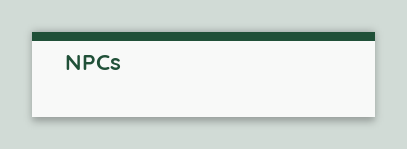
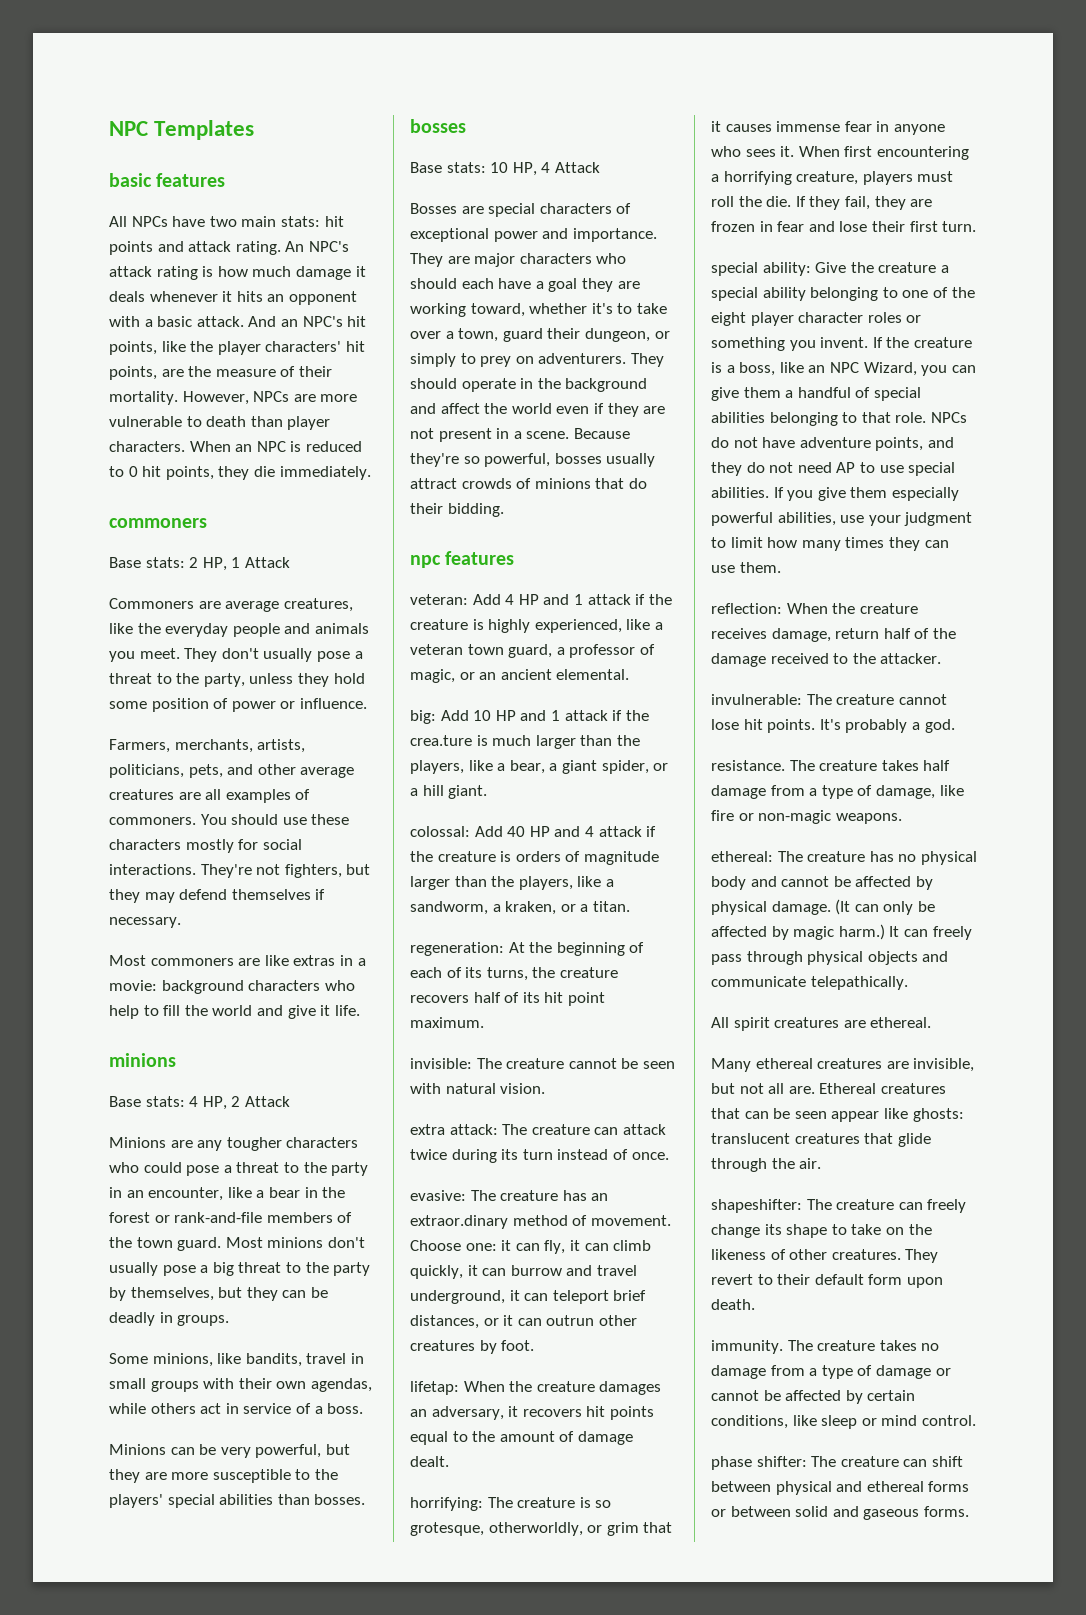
[65,55,121,70] NPCs -> [109,120,255,140] [109,173,226,187] [109,216,344,227] [109,241,349,255] [109,266,366,280] [109,291,357,305] [109,316,367,327] [109,341,365,355] [109,366,332,380] [109,391,358,405] [109,416,331,430] [109,441,362,452] [109,466,371,480] [109,518,207,528] [109,557,290,571] [109,598,353,612] [109,623,369,637] [109,648,363,662] [109,673,365,687] [109,698,367,712] [109,739,306,753] [109,764,355,778] [109,789,311,803] [109,814,350,825] [109,839,302,853] [109,864,371,878] [109,889,326,903] [109,917,181,928] [109,955,366,966] [109,980,355,994] [109,1005,360,1019] [109,1053,176,1067] [109,1096,290,1110] [109,1137,359,1151] [109,1162,369,1176] [109,1187,346,1201] [109,1212,353,1223] [109,1237,365,1251] [109,1262,371,1276] [109,1287,328,1301] [109,1312,230,1326] [109,1353,364,1367] [109,1378,372,1392] [109,1403,364,1414] [109,1444,350,1458] [109,1469,338,1483] [109,1494,366,1508] [410,119,466,133] [410,162,600,176] [410,203,632,217] [410,228,657,242] [410,253,627,267] [410,278,640,292] [410,303,667,317] [410,328,670,342] [410,353,664,367] [410,378,648,392] [410,403,666,417] [410,428,630,442] [410,453,656,467] [410,478,647,489] [410,503,504,517] [410,551,515,568] [410,594,672,605] [410,619,663,633] [410,644,655,658] [410,669,630,683] [410,710,649,724] [410,735,640,749] [410,760,669,774] [410,785,488,799] [410,826,657,837] [410,851,659,865] [410,876,614,890] [410,901,630,915] [410,942,645,956] [410,967,618,981] [410,992,605,1006] [410,1017,484,1028] [410,1058,675,1069] [410,1083,546,1094] [410,1124,666,1135] [410,1149,669,1163] [410,1190,609,1201] [410,1215,671,1229] [410,1240,652,1254] [410,1265,637,1279] [410,1290,647,1304] [410,1315,637,1329] [410,1340,535,1354] [410,1381,662,1395] [410,1406,654,1420] [410,1431,633,1445] [410,1456,449,1467] [410,1497,612,1511] [410,1522,673,1536] [711,121,945,135] [711,146,969,160] [711,171,954,185] [711,196,933,210] [711,221,977,232] [711,262,949,276] [711,287,975,301] [711,312,922,326] [711,337,972,351] [711,362,976,376] [711,387,921,401] [711,412,967,426] [711,437,954,451] [711,462,956,476] [711,487,959,501] [711,512,973,526] [711,537,949,551] [711,562,781,573] [711,603,918,614] [711,628,956,642] [711,653,942,667] [711,694,947,705] [711,719,955,733] [711,760,951,771] [711,785,964,799] [711,810,902,824] [711,851,977,865] [711,876,933,890] [711,899,935,915] [711,924,972,940] [711,951,949,965] [711,976,908,990] [711,1017,932,1031] [711,1058,975,1072] [711,1083,946,1094] [711,1108,964,1122] [711,1133,931,1147] [711,1158,822,1172] [711,1199,967,1213] [711,1224,932,1238] [711,1249,939,1263] [711,1274,943,1288] [711,1299,755,1310] [711,1340,940,1354] [711,1365,951,1379] [711,1390,916,1404] [711,1415,976,1429] [711,1456,963,1470] [711,1481,970,1495] [711,1506,969,1520] NPC Templates // basic features // All NPCs have two main stats: hit points and attack rating. An NPC's attack rating is how much damage it deals whenever it hits an opponent with a basic attack. And an NPC's hit points, like the player characters' hit points, are the measure of their mortality. However, NPCs are more vulnerable to death than player characters. When an NPC is reduced to 0 hit points, they die immediately. // commoners // Base stats: 2 HP, 1 Attack // Commoners are average creatures, like the everyday people and animals you meet. They don't usually pose a threat to the party, unless they hold some position of power or influence. // Farmers, merchants, artists, politicians, pets, and other average creatures are all examples of commoners. You should use these characters mostly for social interactions. They're not fighters, but they may defend themselves if necessary. // Most commoners are like extras in a movie: background characters who help to fill the world and give it life. // minions // Base stats: 4 HP, 2 Attack // Minions are any tougher characters who could pose a threat to the party in an encounter, like a bear in the forest or rank-and-file members of the town guard. Most minions don't usually pose a big threat to the party by themselves, but they can be deadly in groups. // Some minions, like bandits, travel in small groups with their own agendas, while others act in service of a boss. // Minions can be very powerful, but they are more susceptible to the players' special abilities than bosses. // bosses // Base stats: 10 HP, 4 Attack // Bosses are special characters of exceptional power and importance. They are major characters who should each have a goal they are working toward, whether it's to take over a town, guard their dungeon, or simply to prey on adventurers. They should operate in the background and affect the world even if they are not present in a scene. Because they're so powerful, bosses usually attract crowds of minions that do their bidding. // npc features // veteran: Add 4 HP and 1 attack if the creature is highly experienced, like a veteran town guard, a professor of magic, or an ancient elemental. // big: Add 10 HP and 1 attack if the crea.ture is much larger than the players, like a bear, a giant spider, or a hill giant. // colossal: Add 40 HP and 4 attack if the creature is orders of magnitude larger than the players, like a sandworm, a kraken, or a titan. // regeneration: At the beginning of each of its turns, the creature recovers half of its hit point maximum. // invisible: The creature cannot be seen with natural vision. // extra attack: The creature can attack twice during its turn instead of once. // evasive: The creature has an extraor.dinary method of movement. Choose one: it can fly, it can climb quickly, it can burrow and travel underground, it can teleport brief distances, or it can outrun other creatures by foot. // lifetap: When the creature damages an adversary, it recovers hit points equal to the amount of damage dealt. // horrifying: The creature is so grotesque, otherworldly, or grim that it causes immense fear in anyone who sees it. When first encountering a horrifying creature, players must roll the die. If they fail, they are frozen in fear and lose their first turn. // special ability: Give the creature a special ability belonging to one of the eight player character roles or something you invent. If the creature is a boss, like an NPC Wizard, you can give them a handful of special abilities belonging to that role. NPCs do not have adventure points, and they do not need AP to use special abilities. If you give them especially powerful abilities, use your judgment to limit how many times they can use them. // reflection: When the creature receives damage, return half of the damage received to the attacker. // invulnerable: The creature cannot lose hit points. It's probably a god. // resistance. The creature takes half damage from a type of damage, like fire or non-magic weapons. // ethereal: The creature has no physical body and cannot be affected by physical damage. (It can only be affected by magic harm.) It can freely pass through physical objects and communicate telepathically. // All spirit creatures are ethereal. // Many ethereal creatures are invisible, but not all are. Ethereal creatures that can be seen appear like ghosts: translucent creatures that glide through the air. // shapeshifter: The creature can freely change its shape to take on the likeness of other creatures. They revert to their default form upon death. // immunity. The creature takes no damage from a type of damage or cannot be affected by certain conditions, like sleep or mind control. // phase shifter: The creature can shift between physical and ethereal forms or between solid and gaseous forms.

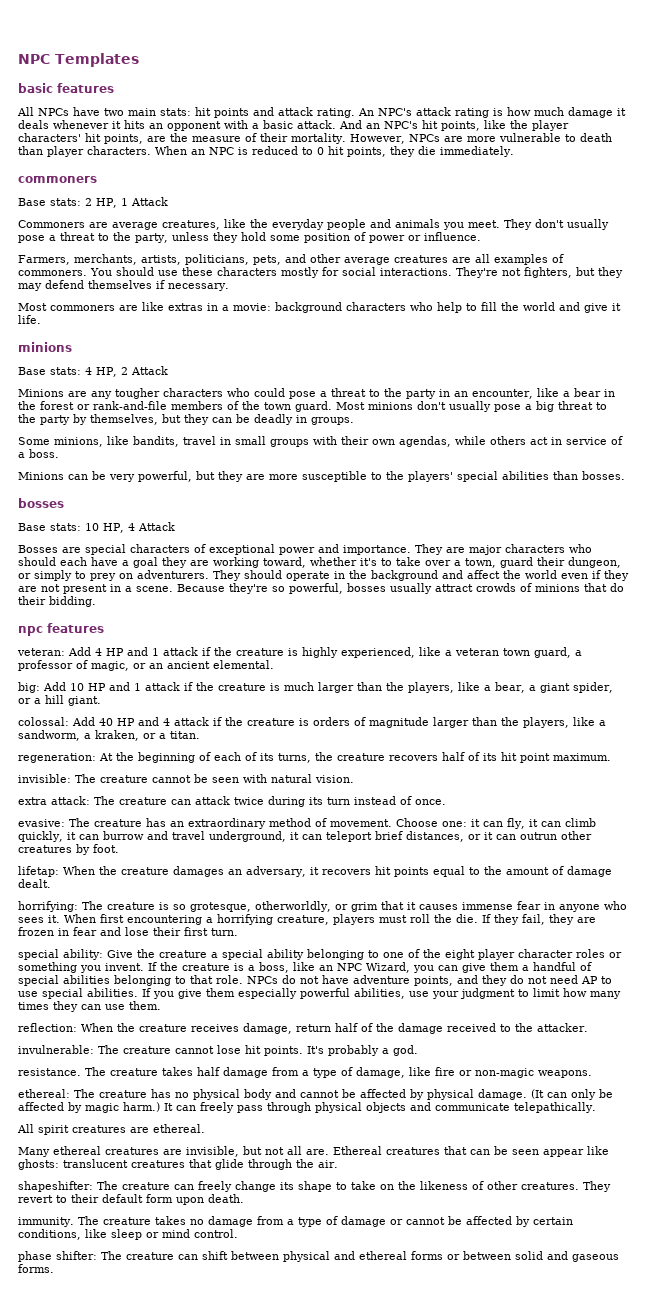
[410,735,472,746] crea.ture -> [218,683,266,691] creature
[410,1215,508,1229] extraor.dinary -> [188,818,266,829] extraordinary

